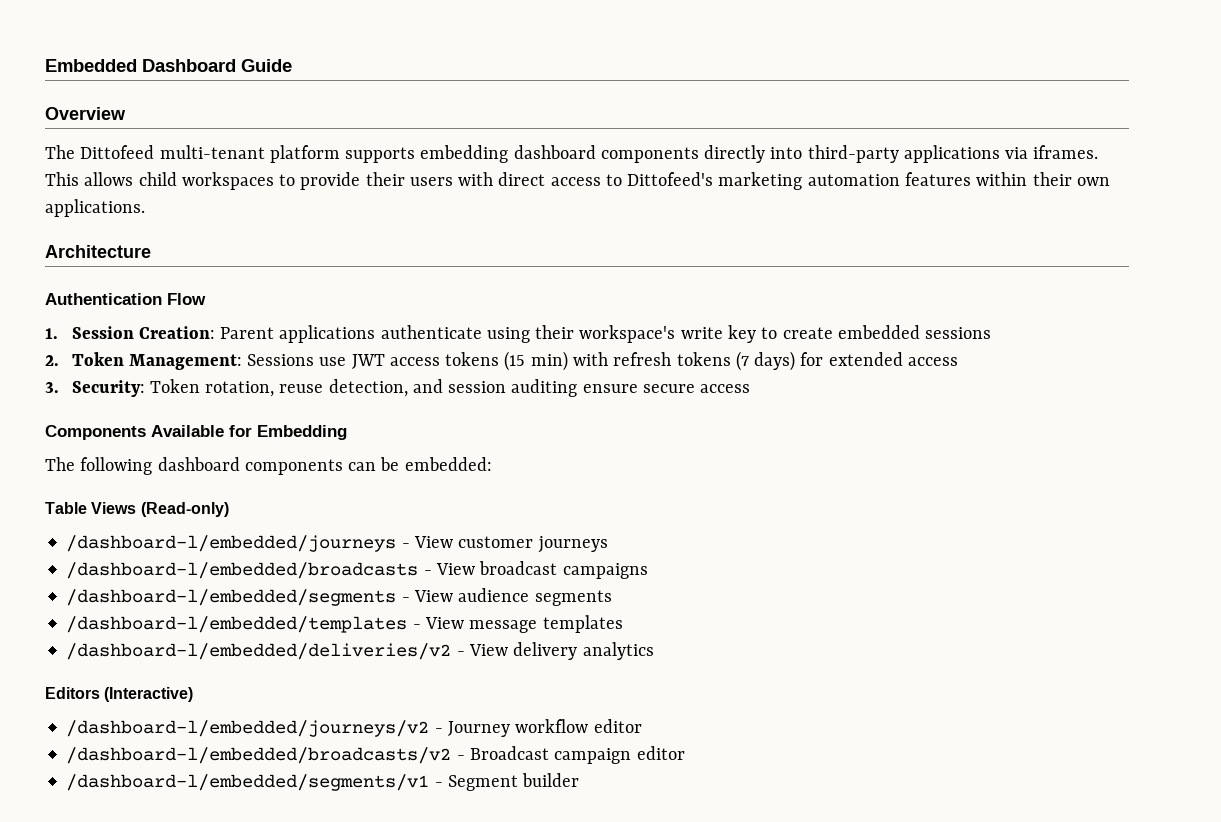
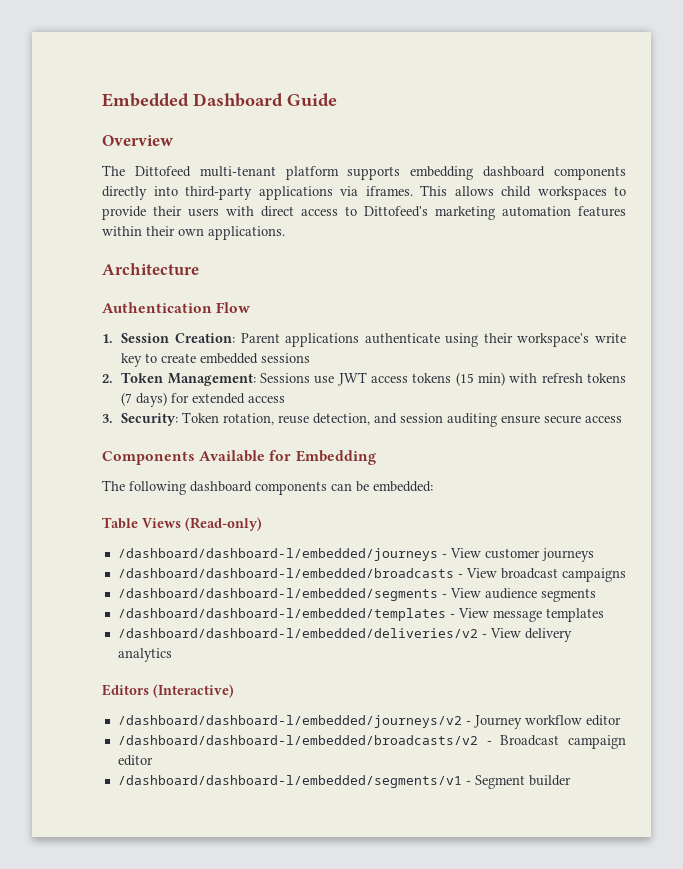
[66,535,397,552] /dashboard-l/embedded/journeys -> [117,548,438,561] /dashboard/dashboard-l/embedded/journeys
[66,562,419,579] /dashboard-l/embedded/broadcasts -> [117,568,454,578] /dashboard/dashboard-l/embedded/broadcasts
[66,589,397,606] /dashboard-l/embedded/segments -> [117,588,438,601] /dashboard/dashboard-l/embedded/segments
[66,616,408,633] /dashboard-l/embedded/templates -> [117,608,446,621] /dashboard/dashboard-l/embedded/templates
[66,643,452,660] /dashboard-l/embedded/deliveries/v2 -> [117,628,478,638] /dashboard/dashboard-l/embedded/deliveries/v2
[66,720,430,737] /dashboard-l/embedded/journeys/v2 -> [117,715,462,728] /dashboard/dashboard-l/embedded/journeys/v2
[66,747,452,764] /dashboard-l/embedded/broadcasts/v2 -> [117,735,478,745] /dashboard/dashboard-l/embedded/broadcasts/v2
[66,774,430,791] /dashboard-l/embedded/segments/v1 -> [117,775,462,788] /dashboard/dashboard-l/embedded/segments/v1

